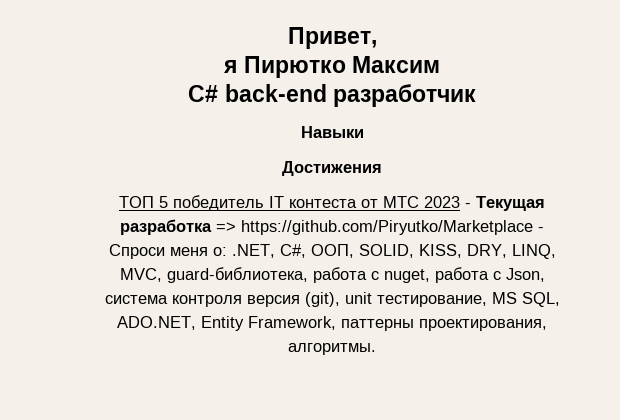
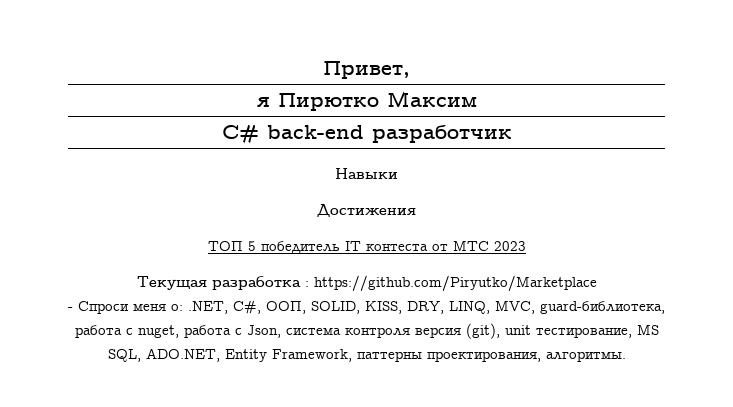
[465,203,471,208] - -> (526, 246) //
[216,222,236,232] => -> [304,281,309,287] :
(533, 227) none -> (597, 283) //

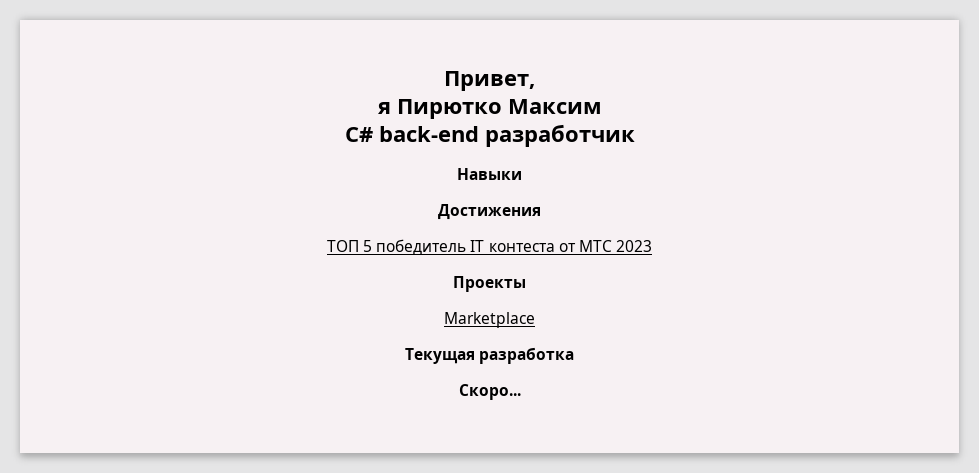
(526, 246) none -> [453,276,526,292] [444,312,535,328] // Проекты // Marketplace
[304,275,597,292] [68,300,665,314] [74,323,659,339] [107,348,626,362] : https://github.com/Piryutko/Marketplace // - Спроси меня о: .NET, C#, ООП, SOLID, KISS, DRY, LINQ, MVC, guard-библиотека, работа с nuget, работа с Json, система контроля версия (git), unit тестирование, MS SQL, ADO.NET, Entity Framework, паттерны проектирования, алгоритмы. -> [458,384,521,400] // Скоро...

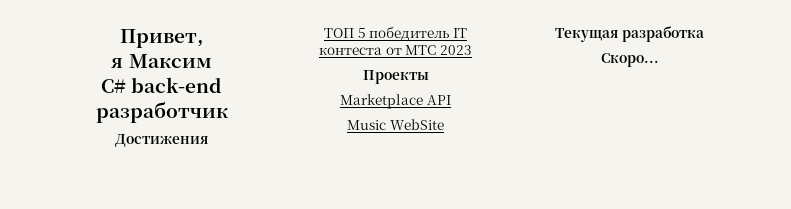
[396,99,502,119] Пирютко -> (124, 63) none
[457,168,522,180] // Навыки -> (228, 112) none
(535, 320) none -> [426,95,451,105] [347,119,444,130] API // Music WebSite

